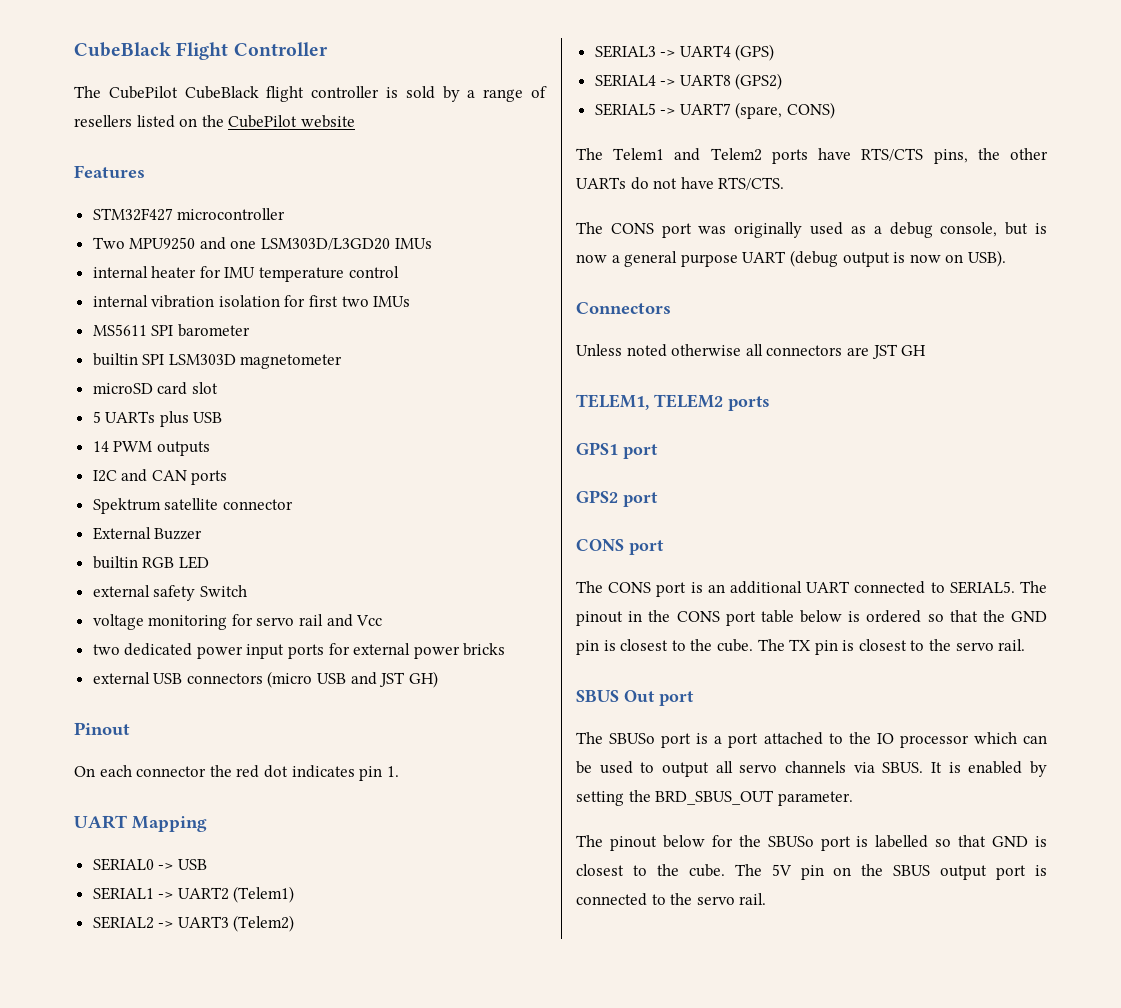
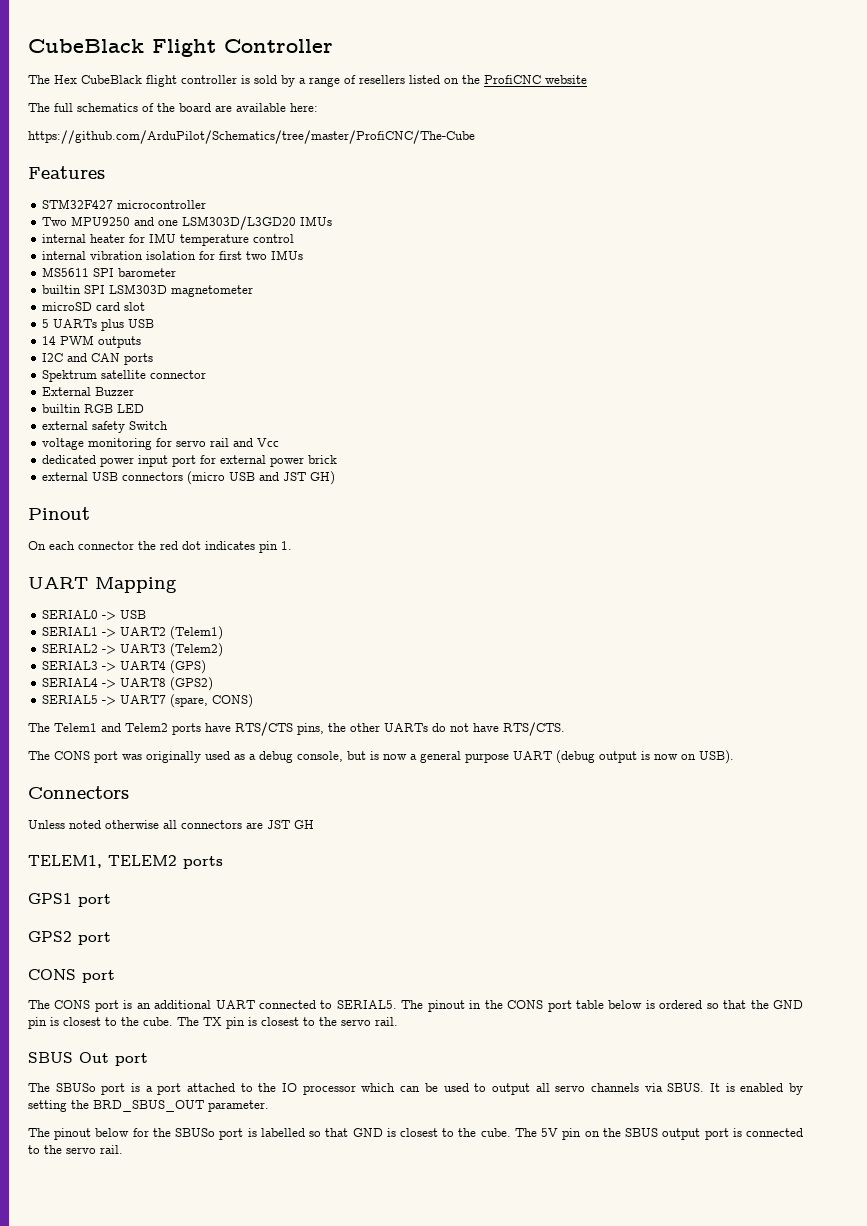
[108,86,178,99] CubePilot -> [54,75,77,84] Hex
[228,115,298,128] CubePilot -> [484,75,541,84] ProfiCNC
(355, 121) none -> [28,103,318,112] [28,130,475,144] // The full schematics of the board are available here: // https://github.com/ArduPilot/Schematics/tree/master/ProfiCNC/The-Cube
[92,644,120,655] two -> (280, 442) none
[288,644,325,659] ports -> [172,455,197,467] port
[463,643,506,656] bricks -> [308,455,338,464] brick

